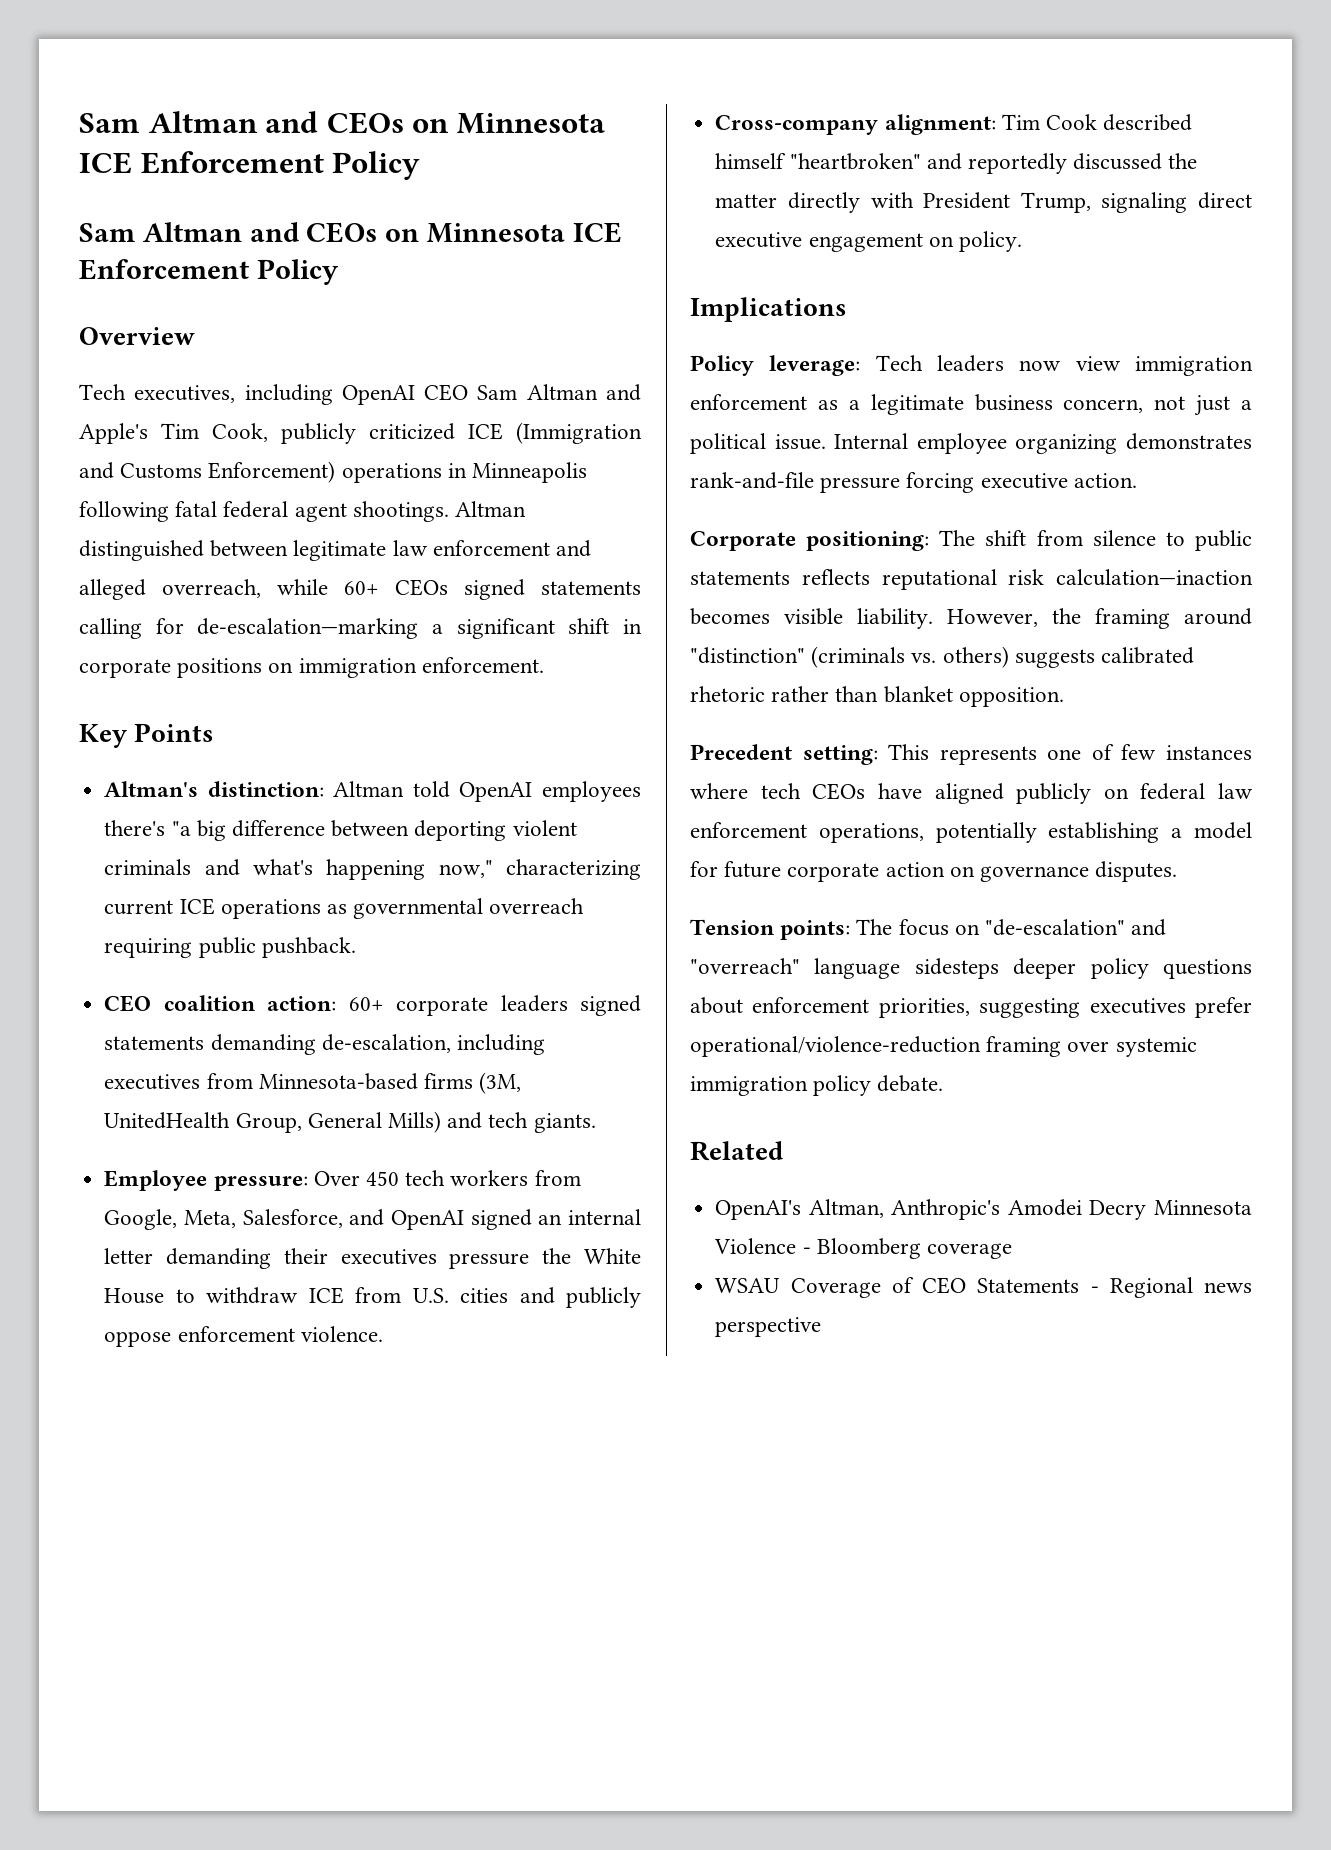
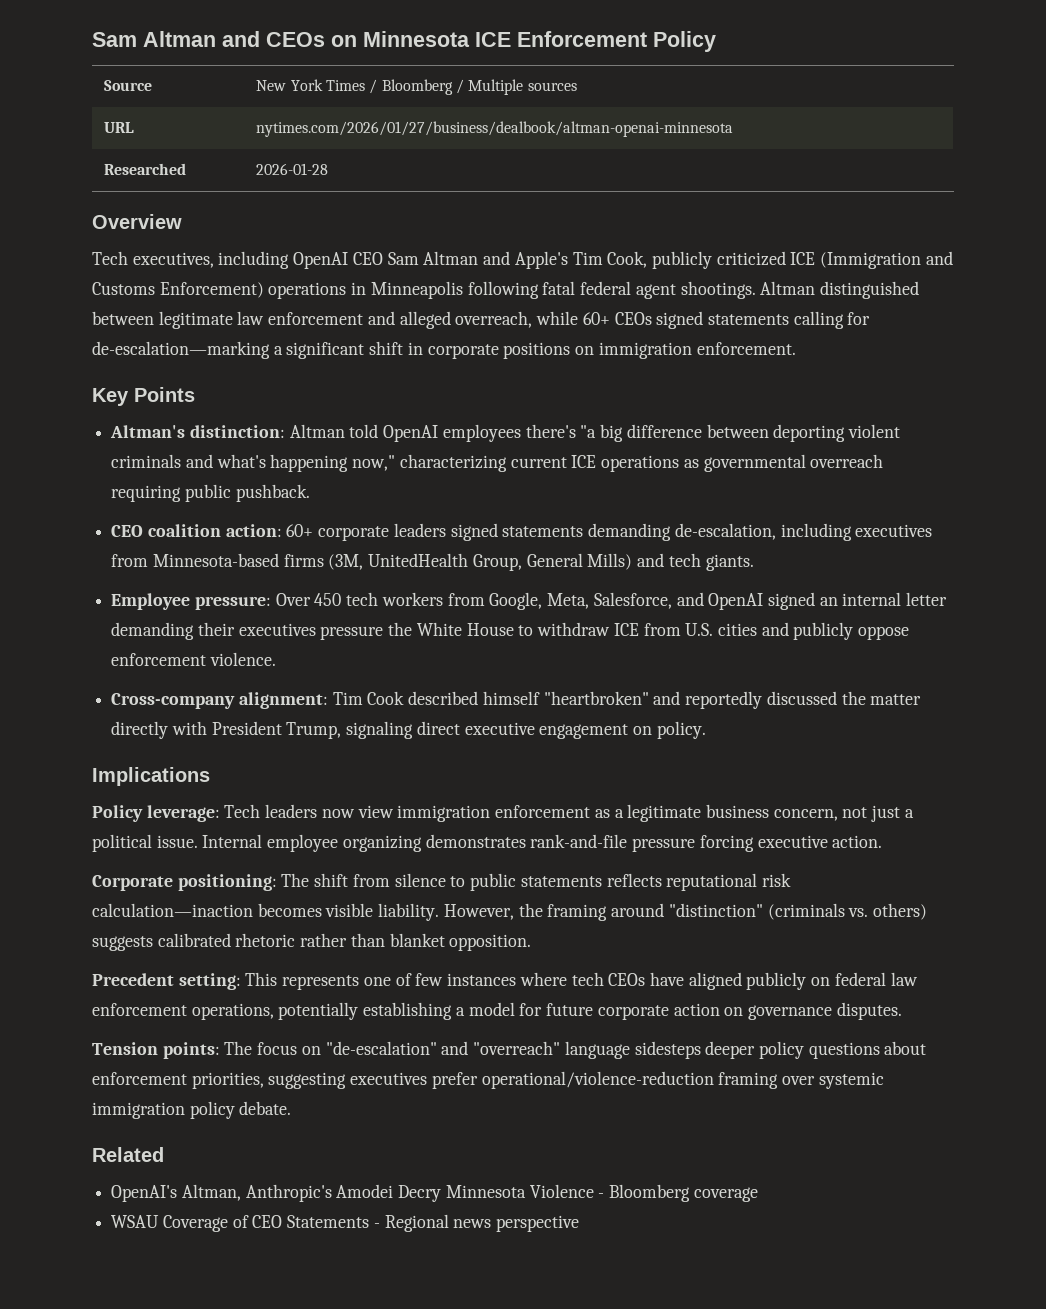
[79,111,605,134] [79,151,421,180] [79,222,622,243] [79,259,339,285] Sam Altman and CEOs on Minnesota ICE Enforcement Policy // Sam Altman and CEOs on Minnesota ICE Enforcement Policy -> [92,31,716,52] [104,80,153,91] [256,79,577,95] [104,122,135,133] [256,121,734,137] [104,163,187,175] [256,163,329,175] Sam Altman and CEOs on Minnesota ICE Enforcement Policy // Source | New York Times / Bloomberg / Multiple sources // URL | nytimes.com/2026/01/27/business/dealbook/altman-openai-minnesota // Researched | 2026-01-28

